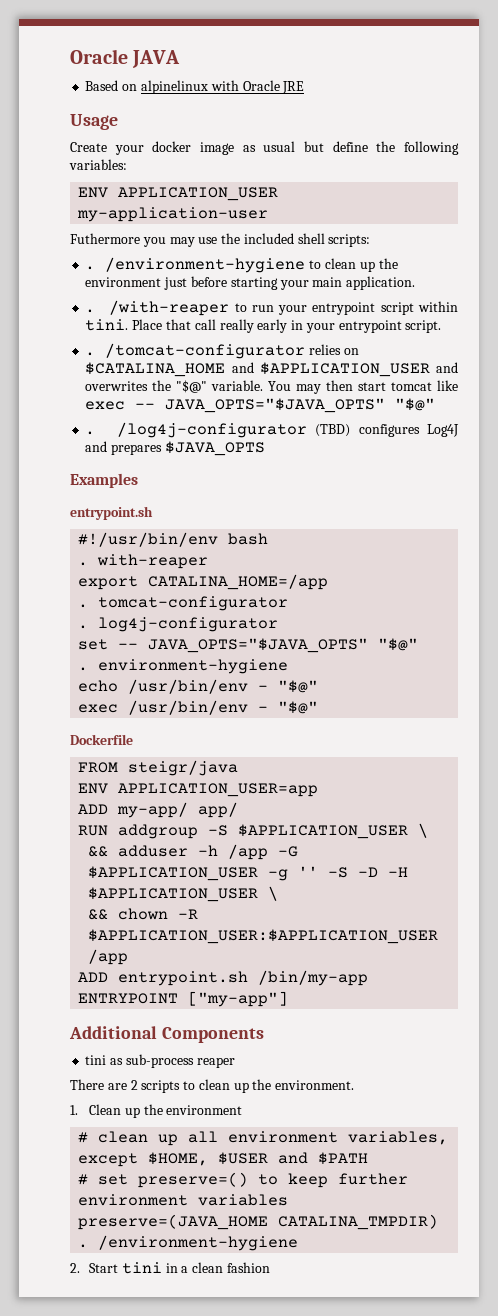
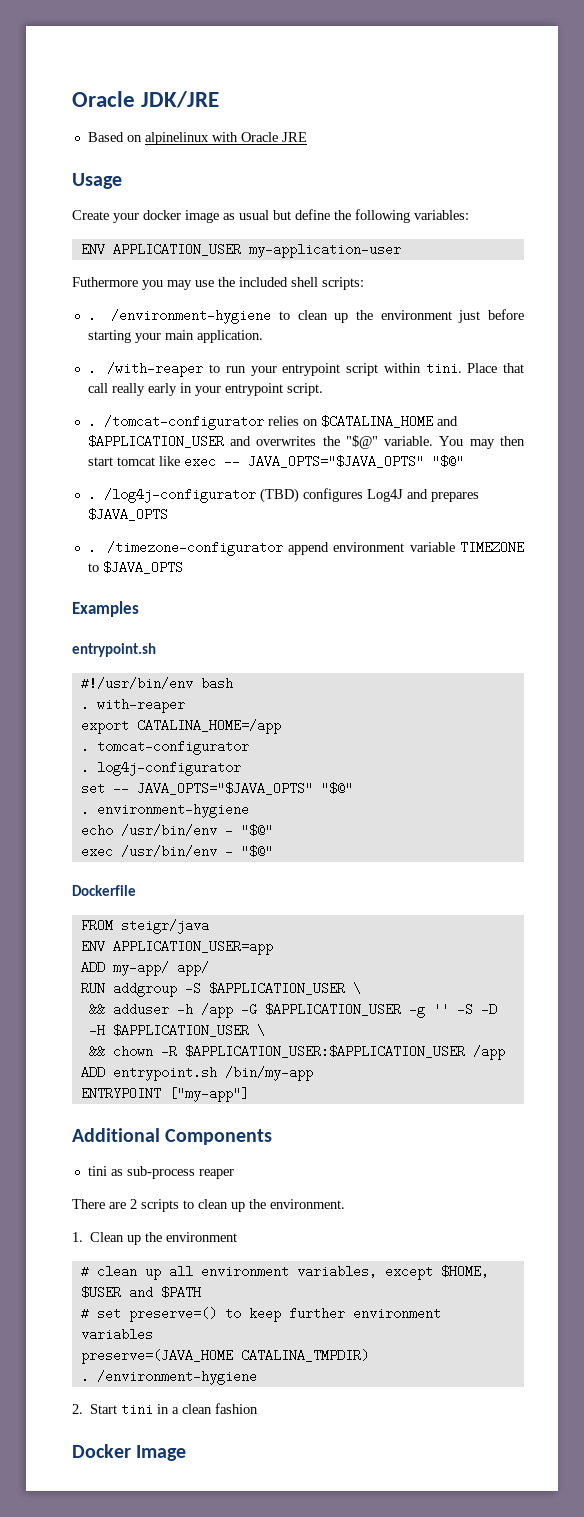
[70,49,181,68] Oracle JAVA -> [72,91,220,108] Oracle JDK/JRE
(265, 448) none -> [87,541,524,556] [87,561,183,574] // . /timezone-configurator append environment variable TIMEZONE to $JAVA_OPTS
(270, 1267) none -> [72,1444,187,1461] // Docker Image

